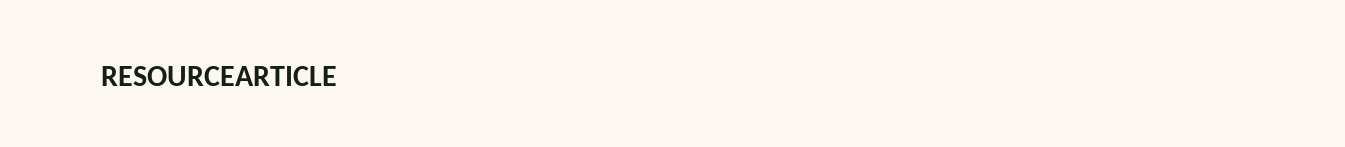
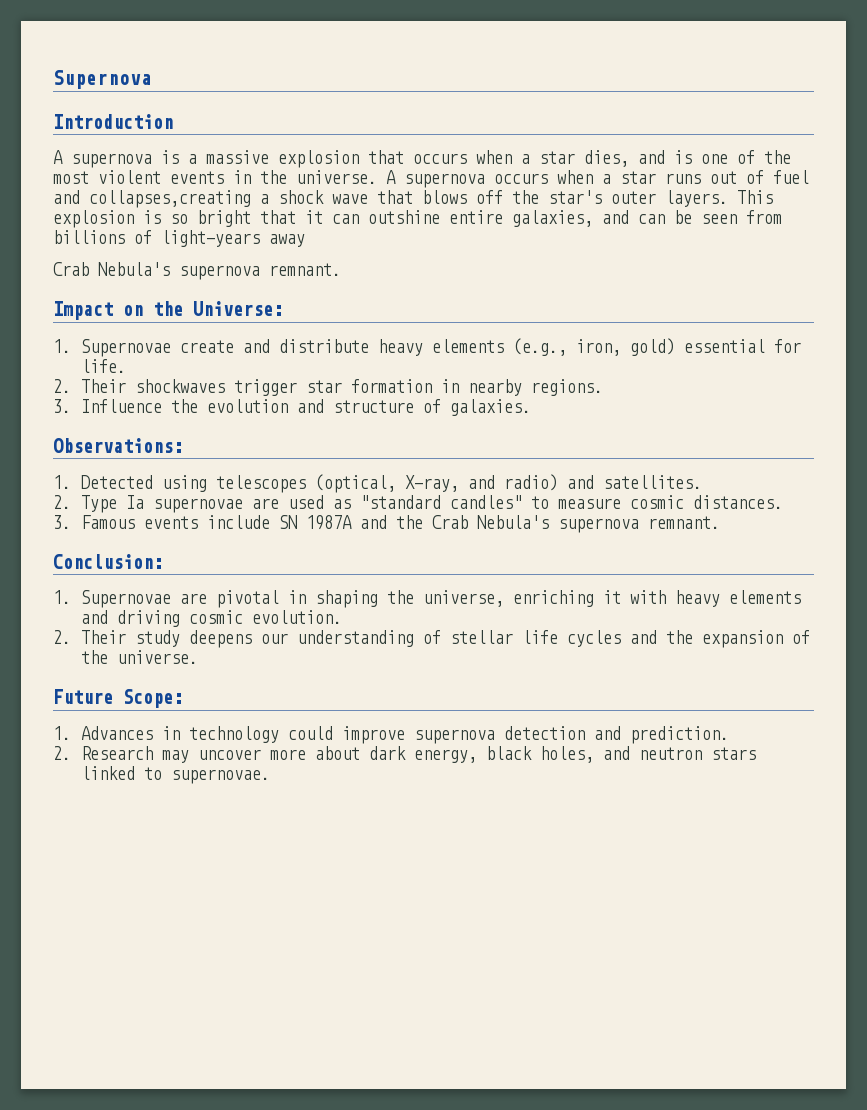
[101,66,337,86] RESOURCEARTICLE -> [53,70,152,89] [53,114,173,129] [53,150,791,168] [53,170,809,188] [53,190,773,208] [53,210,782,228] [53,230,305,247] [53,262,341,280] [53,301,283,320] [53,338,801,357] [80,359,126,373] [53,379,603,396] [53,399,531,416] [53,438,183,453] [53,474,702,493] [53,495,783,513] [53,515,720,533] [53,554,163,569] [53,590,801,608] [80,610,342,627] [53,630,810,648] [80,650,198,664] [53,689,183,708] [53,726,729,744] [53,746,756,763] [80,766,270,784] Supernova // Introduction // A supernova is a massive explosion that occurs when a star dies, and is one of the most violent events in the universe. A supernova occurs when a star runs out of fuel and collapses,creating a shock wave that blows off the star's outer layers. This explosion is so bright that it can outshine entire galaxies, and can be seen from billions of light-years away // Crab Nebula's supernova remnant. // Impact on the Universe: // 1. Supernovae create and distribute heavy elements (e.g., iron, gold) essential for life. // 2. Their shockwaves trigger star formation in nearby regions. // 3. Influence the evolution and structure of galaxies. // Observations: // 1. Detected using telescopes (optical, X-ray, and radio) and satellites. // 2. Type Ia supernovae are used as "standard candles" to measure cosmic distances. // 3. Famous events include SN 1987A and the Crab Nebula's supernova remnant. // Conclusion: // 1. Supernovae are pivotal in shaping the universe, enriching it with heavy elements and driving cosmic evolution. // 2. Their study deepens our understanding of stellar life cycles and the expansion of the universe. // Future Scope: // 1. Advances in technology could improve supernova detection and prediction. // 2. Research may uncover more about dark energy, black holes, and neutron stars linked to supernovae.

